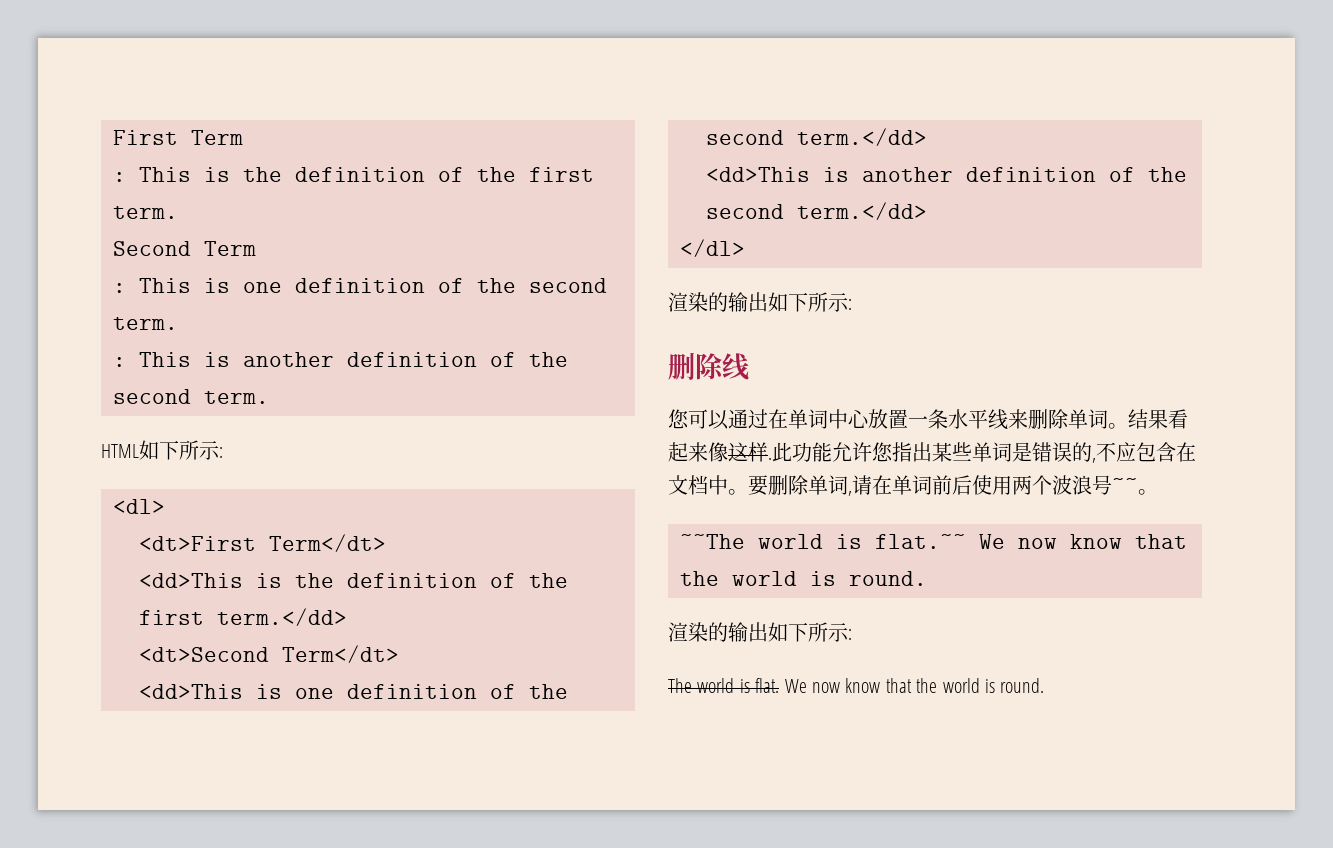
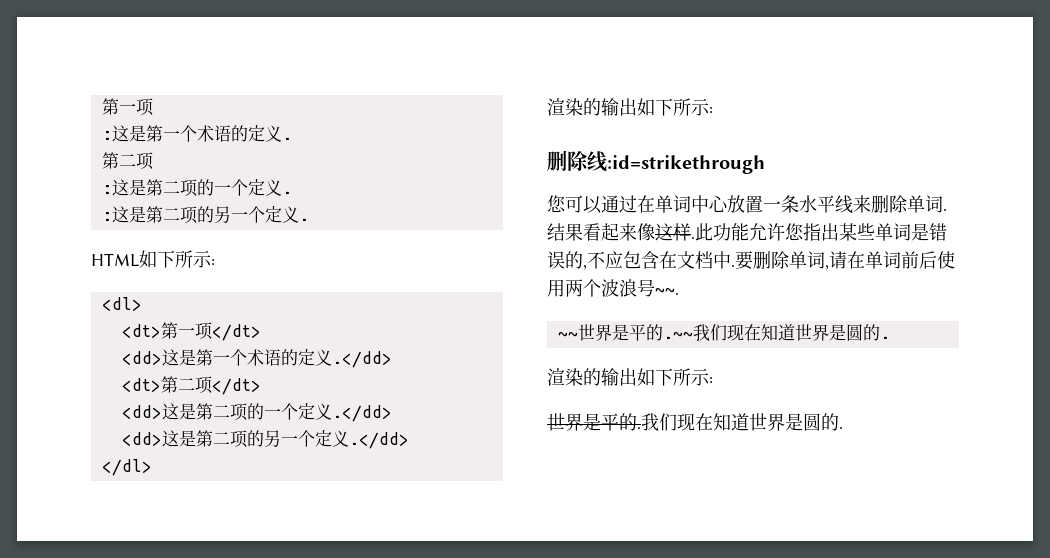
[113,130,243,145] [113,167,594,182] [113,206,178,219] [113,241,256,256] [113,278,607,293] [113,317,178,330] [113,352,568,367] [113,389,269,404] First Term // : This is the definition of the first term. // Second Term // : This is one definition of the second term. // : This is another definition of the second term. -> [101,98,154,116] [101,125,292,142] [101,152,154,170] [101,179,292,197] [101,206,309,224] 第一项 // :这是第一个术语的定义. // 第二项 // :这是第二项的一个定义. // :这是第二项的另一个定义.
[139,534,386,552] [139,573,568,588] [139,608,347,626] [139,645,399,663] [139,684,568,699] [706,128,927,146] [706,167,1187,182] [706,202,927,220] <dt>First Term</dt> // <dd>This is the definition of the first term.</dd> // <dt>Second Term</dt> // <dd>This is one definition of the second term.</dd> // <dd>This is another definition of the second term.</dd> -> [121,322,261,341] [121,349,392,368] [121,376,261,395] [121,403,392,422] [121,430,409,449] <dt>第一项</dt> // <dd>这是第一个术语的定义.</dd> // <dt>第二项</dt> // <dd>这是第二项的一个定义.</dd> // <dd>这是第二项的另一个定义.</dd>
(749, 367) none -> [607,155,765,174] :id=strikethrough
[1108,423,1128,429] 。 -> [943,208,947,211] .
[728,489,748,495] 。 -> [731,264,735,267] .
[1112,478,1158,495] [680,534,1187,549] [680,571,927,586] [668,622,852,642] [668,678,1045,693] ~~。 // ~~The world is flat.~~ We now know that the world is round. // 渲染的输出如下所示: // The world is flat. We now know that the world is round. -> [655,287,679,295] [557,324,890,341] [547,368,713,386] [547,413,843,431] ~~. // ~~世界是平的.~~我们现在知道世界是圆的. // 渲染的输出如下所示: // 世界是平的.我们现在知道世界是圆的.

